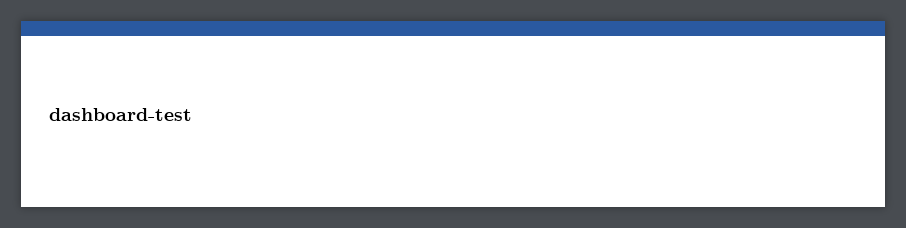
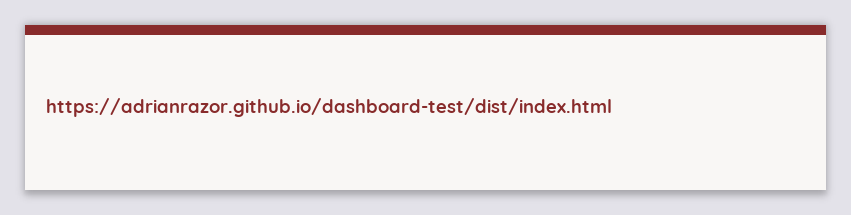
[49,108,192,121] dashboard-test -> [46,98,612,117] https://adrianrazor.github.io/dashboard-test/dist/index.html

